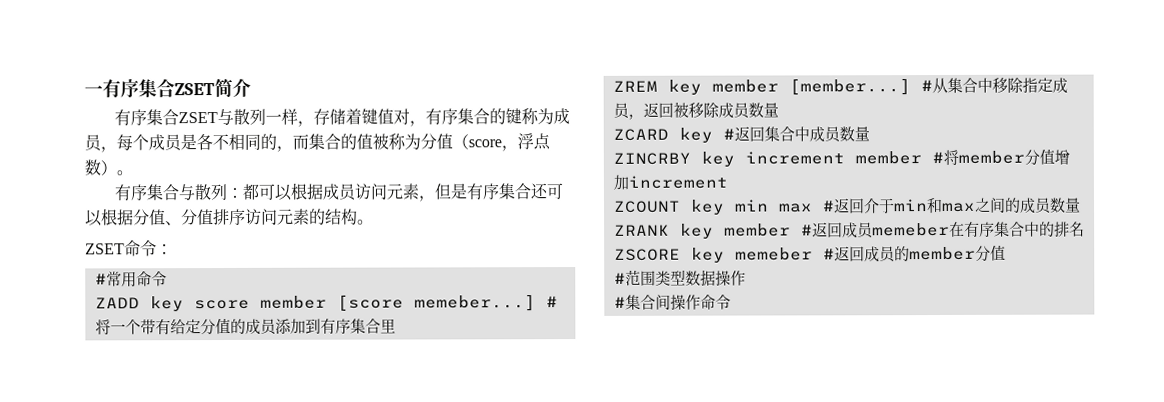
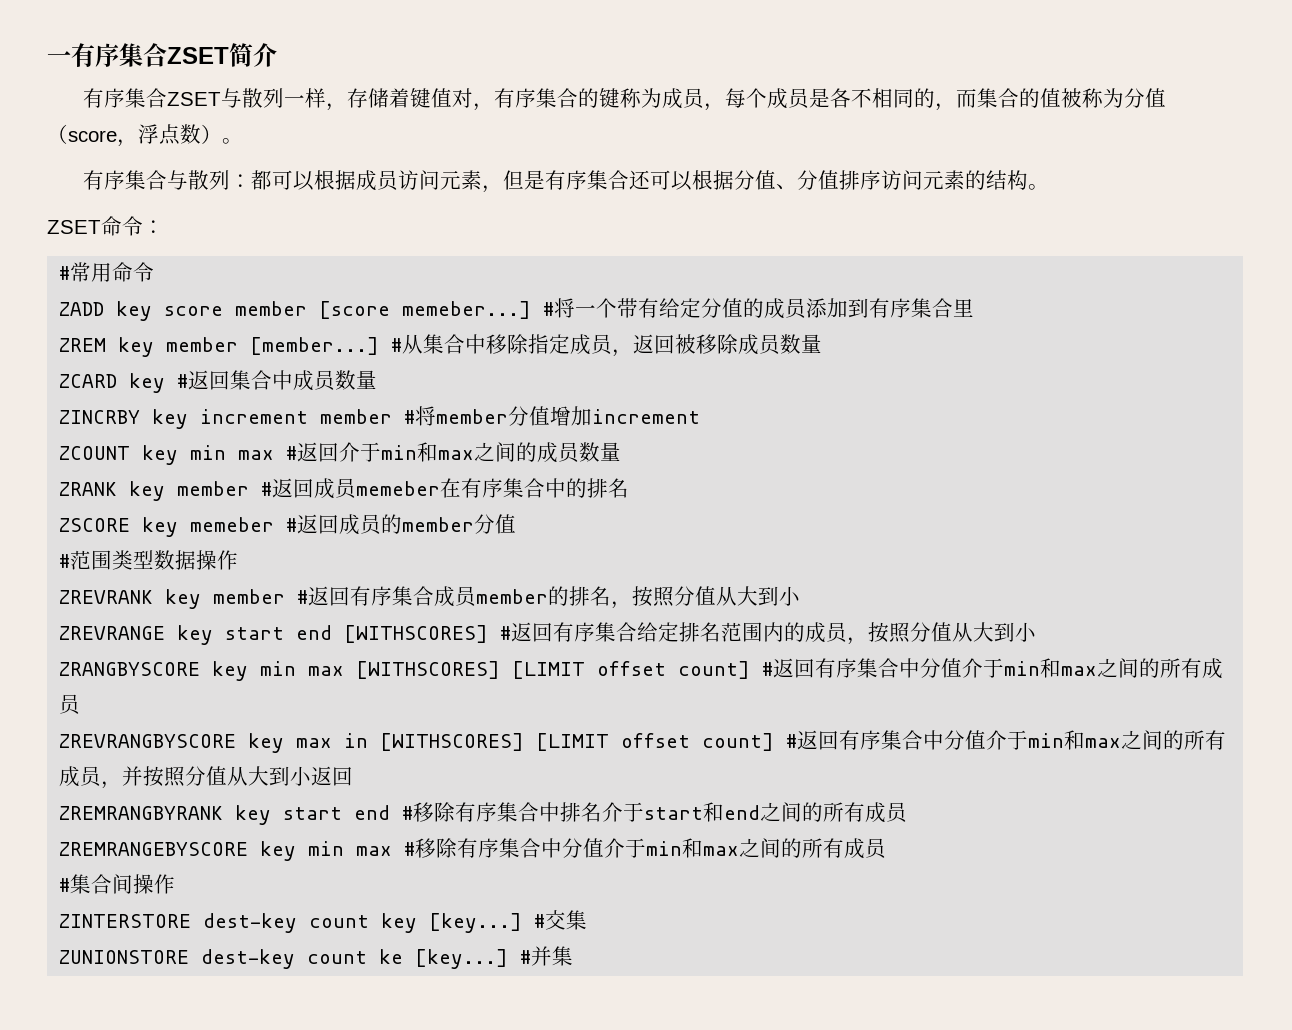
[613,294,731,310] #集合间操作命令 -> [59,586,801,609] [59,622,1037,645] [59,658,1224,681] [59,694,82,715] [59,730,1227,753] [59,766,354,789] [59,802,909,825] [59,838,888,861] [59,874,176,894] [59,910,588,933] [59,946,574,969] ZREVRANK key member #返回有序集合成员member的排名，按照分值从大到小 // ZREVRANGE key start end [WITHSCORES] #返回有序集合给定排名范围内的成员，按照分值从大到小 // ZRANGBYSCORE key min max [WITHSCORES] [LIMIT offset count] #返回有序集合中分值介于min和max之间的所有成员 // ZREVRANGBYSCORE key max in [WITHSCORES] [LIMIT offset count] #返回有序集合中分值介于min和max之间的所有成员，并按照分值从大到小返回 // ZREMRANGBYRANK key start end #移除有序集合中排名介于start和end之间的所有成员 // ZREMRANGEBYSCORE key min max #移除有序集合中分值介于min和max之间的所有成员 // #集合间操作 // ZINTERSTORE dest-key count key [key...] #交集 // ZUNIONSTORE dest-key count ke [key...] #并集

